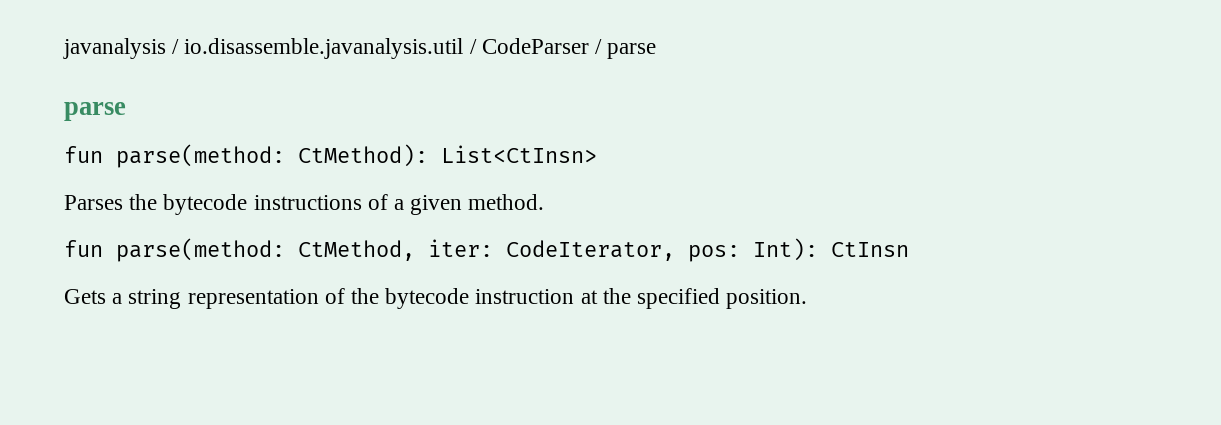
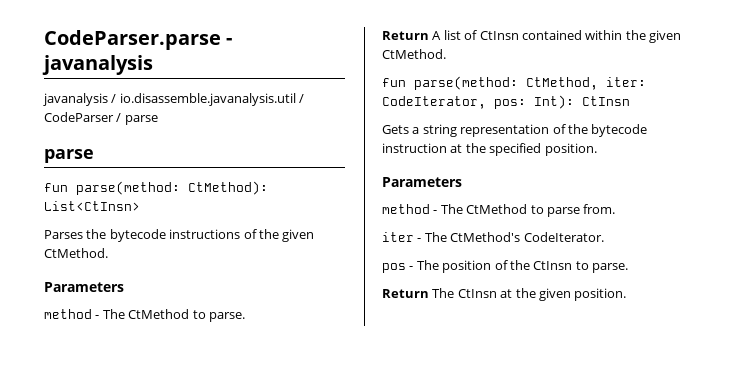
(63, 48) none -> [44,30,233,50] [42,55,153,75] CodeParser.parse - javanalysis //
[394,194,545,215] a given method. -> [258,229,315,242] [44,248,108,258] [44,282,124,292] [44,309,245,322] [382,30,681,43] [382,49,446,59] the given CtMethod. // Parameters // method - The CtMethod to parse. // Return A list of CtInsn contained within the given CtMethod.
(808, 299) none -> [382,177,462,187] [382,204,616,217] [382,232,604,242] [382,260,628,273] [382,288,627,301] // Parameters // method - The CtMethod to parse from. // iter - The CtMethod's CodeIterator. // pos - The position of the CtInsn to parse. // Return The CtInsn at the given position.

